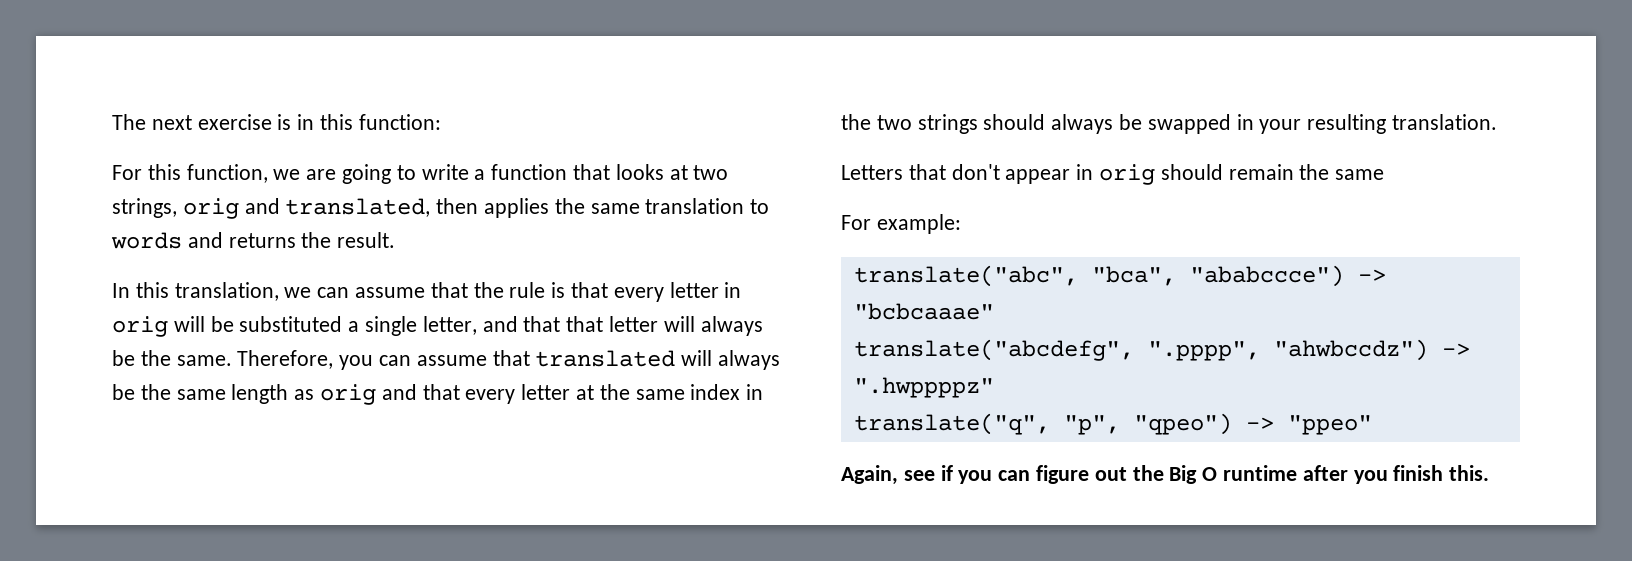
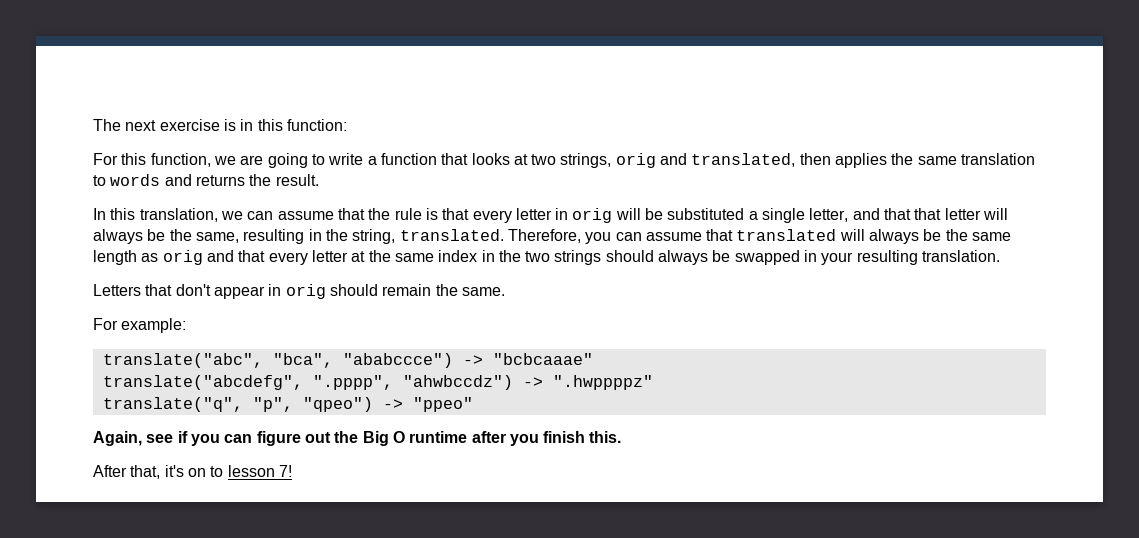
[176,355,232,366] same. -> [195,229,504,244] same, resulting in the string, translated.
[1335,169,1385,180] same -> [461,287,505,296] same.
(1490, 473) none -> [93,465,292,479] // After that, it's on to lesson 7!

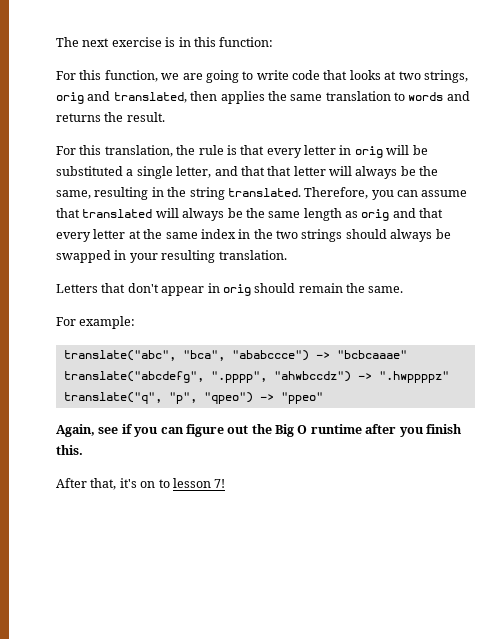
[367,153,437,165] a function -> [292,70,320,80] code
[93,208,106,220] In -> [56,146,76,155] For
[220,208,365,220] we can assume that -> (173, 151) none
[352,229,396,244] string, -> [189,187,225,200] string

